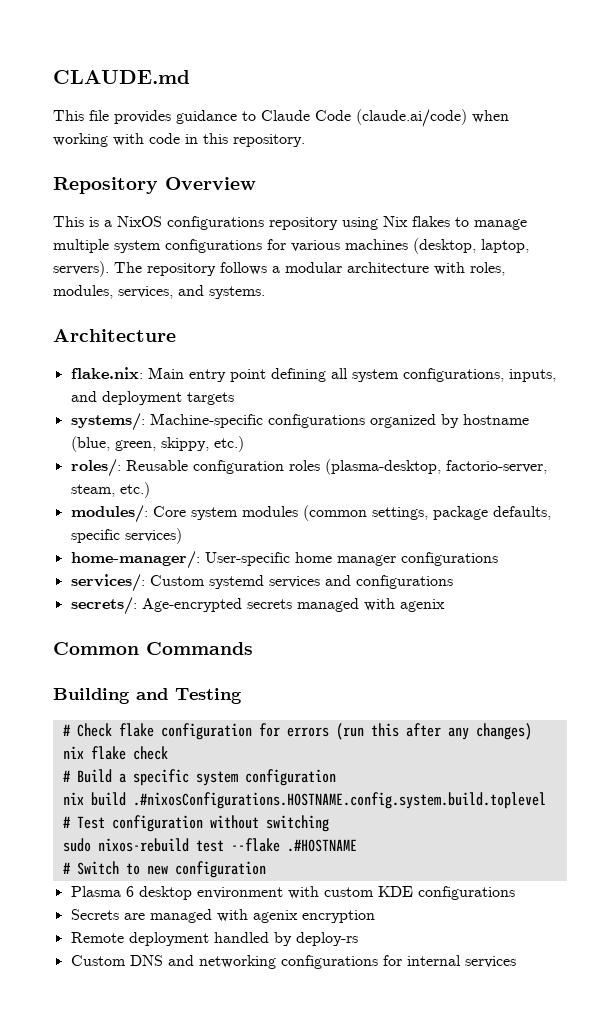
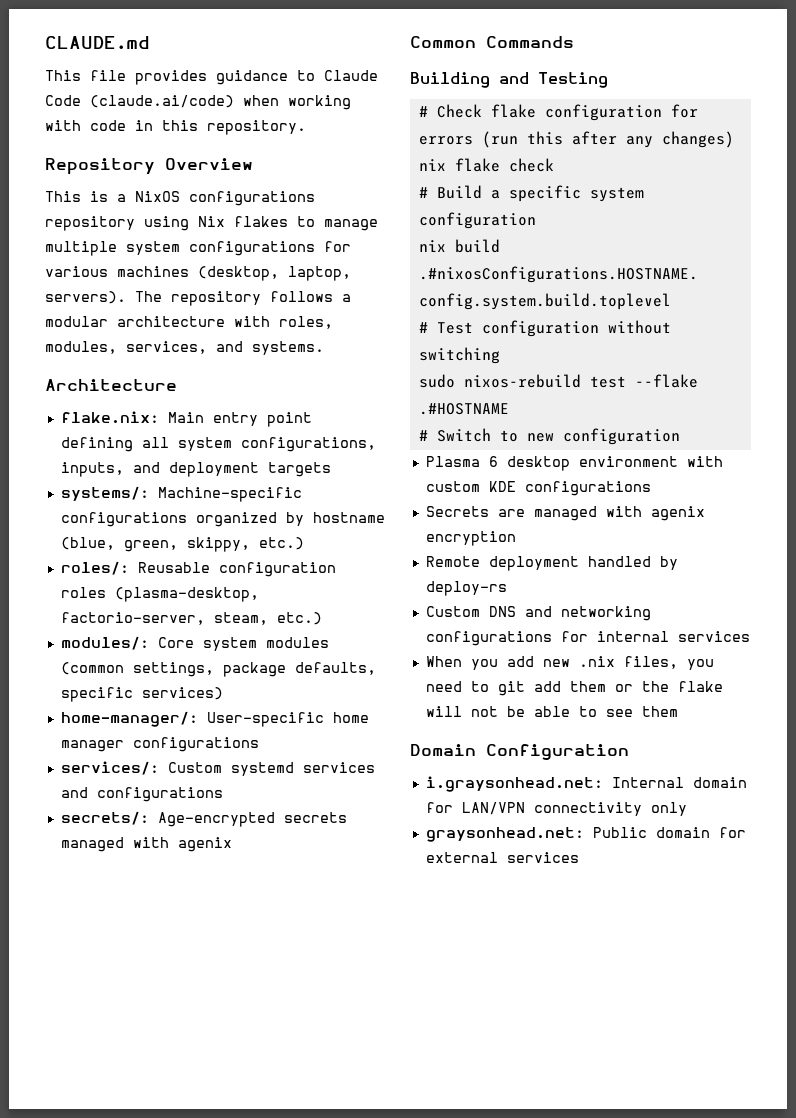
(516, 962) none -> [425,656,714,670] [425,681,723,696] [425,706,678,717] [410,744,629,760] [425,776,747,792] [425,802,687,816] [425,827,746,842] [425,852,579,863] // When you add new .nix files, you need to git add them or the flake will not be able to see them // Domain Configuration // i.graysonhead.net: Internal domain for LAN/VPN connectivity only // graysonhead.net: Public domain for external services

